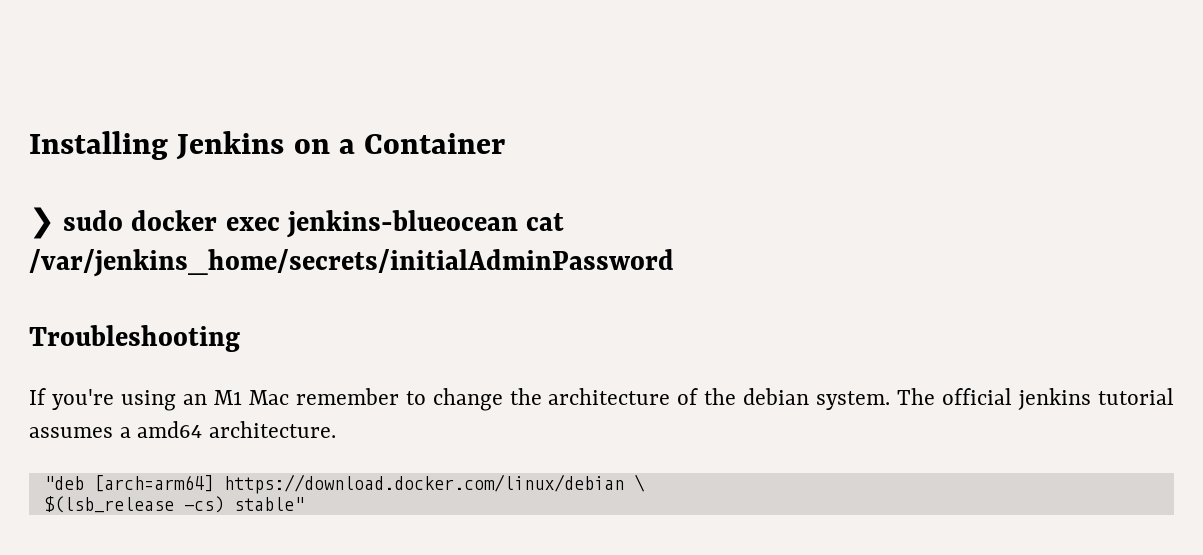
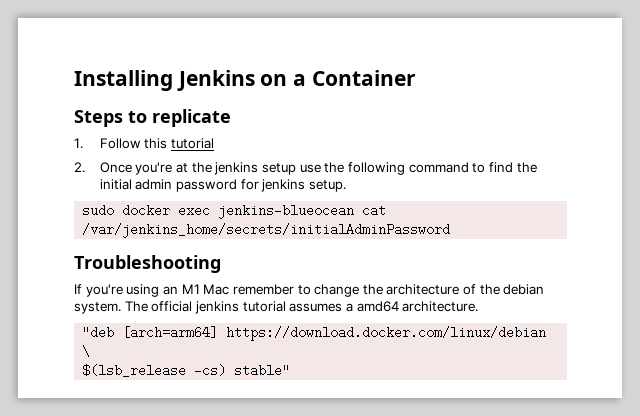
[29,207,55,239] ❯ -> [74,109,231,127] [74,138,215,149] [74,162,537,175] [99,179,347,192] Steps to replicate // 1. Follow this tutorial // 2. Once you're at the jenkins setup use the following command to find the initial admin password for jenkins setup. //

